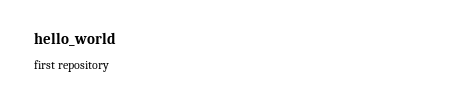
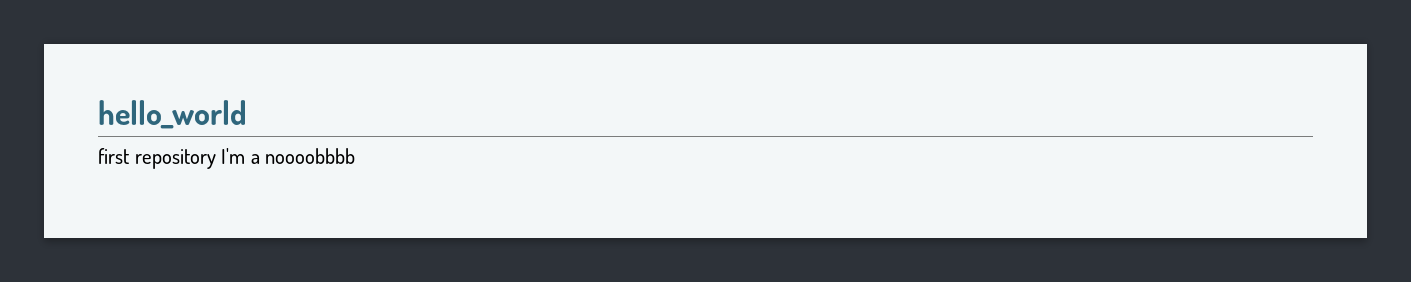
(110, 66) none -> [221,148,356,164] I'm a noooobbbb

